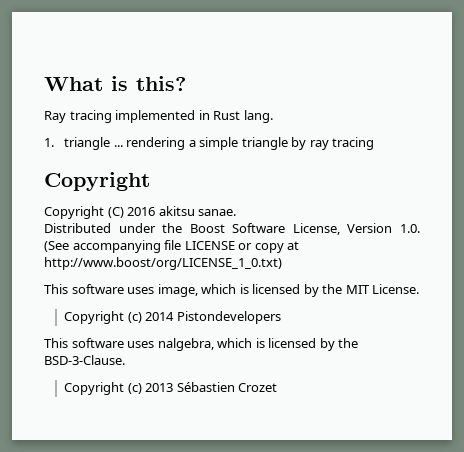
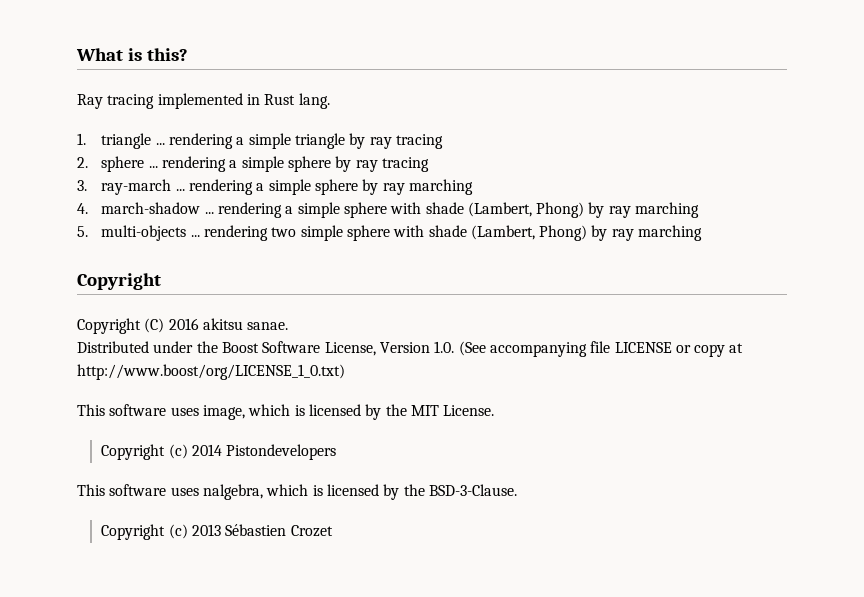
(375, 143) none -> [77,156,429,172] [77,179,473,195] [77,202,700,218] [77,225,703,241] // 2. sphere ... rendering a simple sphere by ray tracing // 3. ray-march ... rendering a simple sphere by ray marching // 4. march-shadow ... rendering a simple sphere with shade (Lambert, Phong) by ray marching // 5. multi-objects ... rendering two simple sphere with shade (Lambert, Phong) by ray marching

